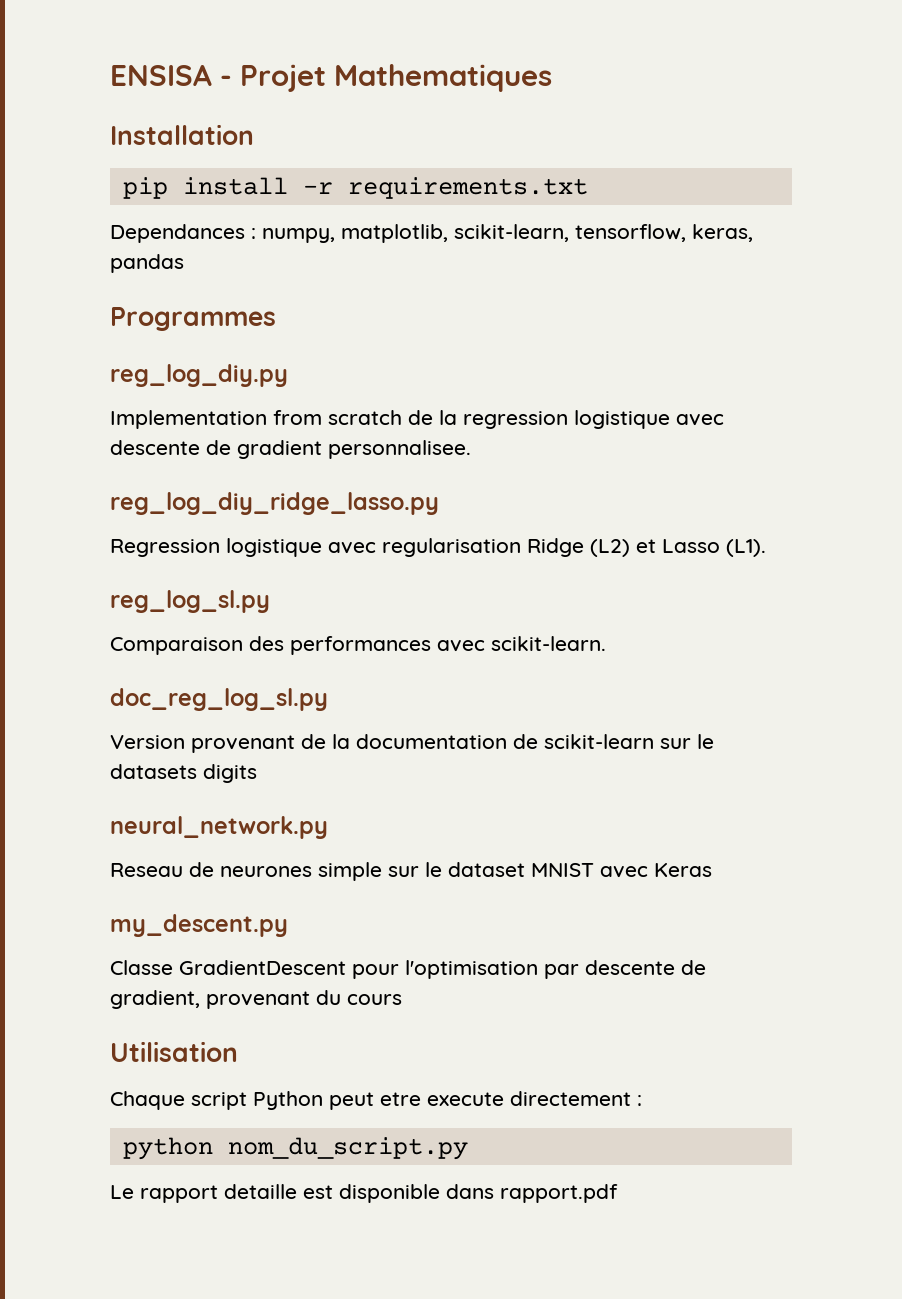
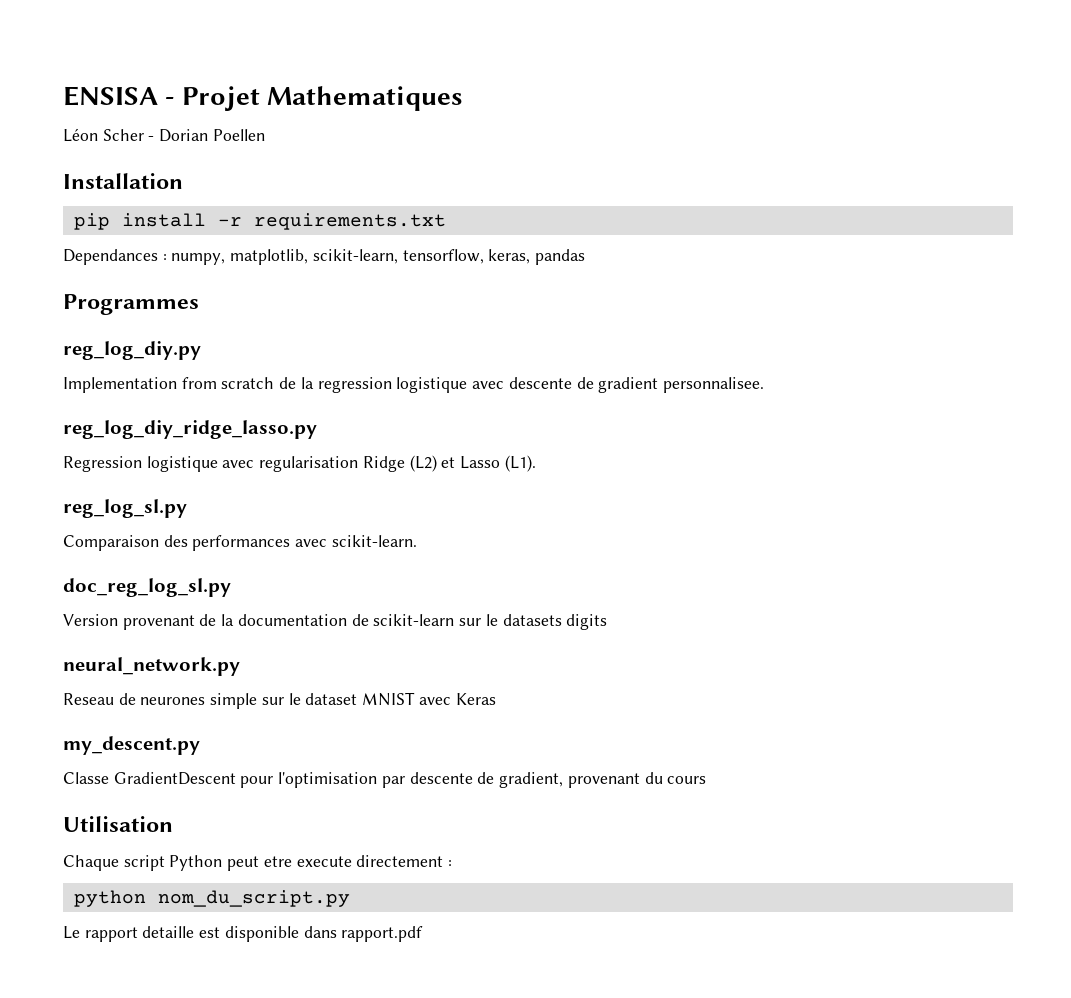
(552, 78) none -> [63,128,265,142] // Léon Scher - Dorian Poellen

